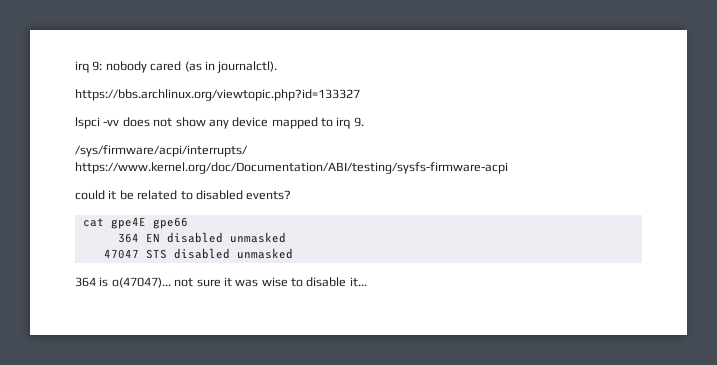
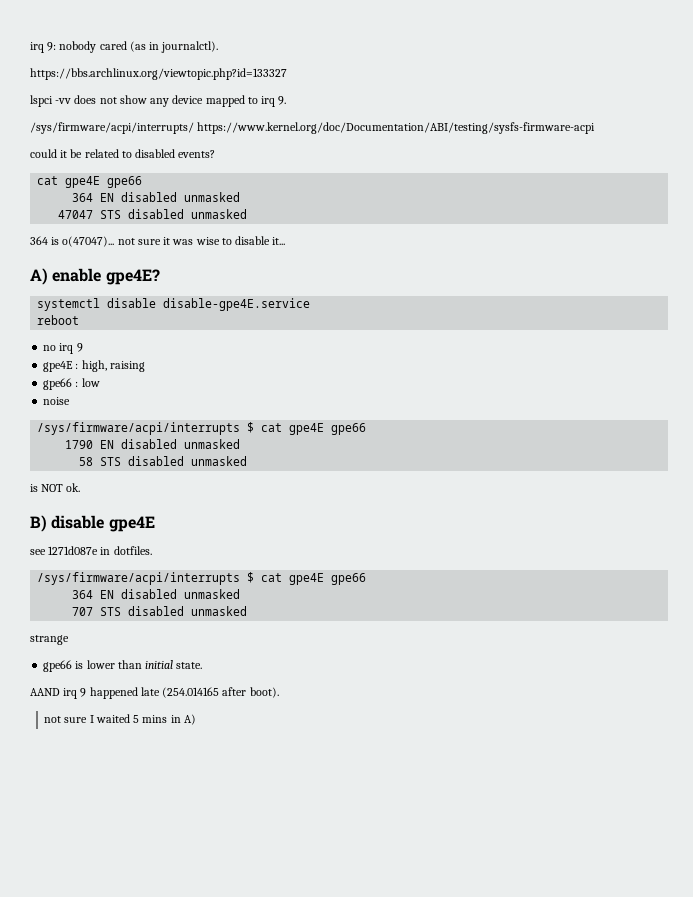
(367, 282) none -> [30,268,160,285] [37,298,311,311] [37,315,80,325] [43,343,83,354] [43,360,145,372] [43,378,100,390] [43,397,71,405] [37,422,367,435] [65,439,241,449] [79,456,248,466] [30,483,81,492] [30,515,155,532] [30,546,152,555] [37,572,367,585] [72,589,241,599] [72,606,248,616] [30,635,69,645] [43,660,203,672] [30,687,279,699] [44,714,196,725] // A) enable gpe4E? // systemctl disable disable-gpe4E.service // reboot // no irq 9 // gpe4E : high, raising // gpe66 : low // noise // /sys/firmware/acpi/interrupts $ cat gpe4E gpe66 // 1790 EN disabled unmasked // 58 STS disabled unmasked // is NOT ok. // B) disable gpe4E // see 1271d087e in dotfiles. // /sys/firmware/acpi/interrupts $ cat gpe4E gpe66 // 364 EN disabled unmasked // 707 STS disabled unmasked // strange // gpe66 is lower than initial state. // AAND irq 9 happened late (254.014165 after boot). // not sure I waited 5 mins in A)

